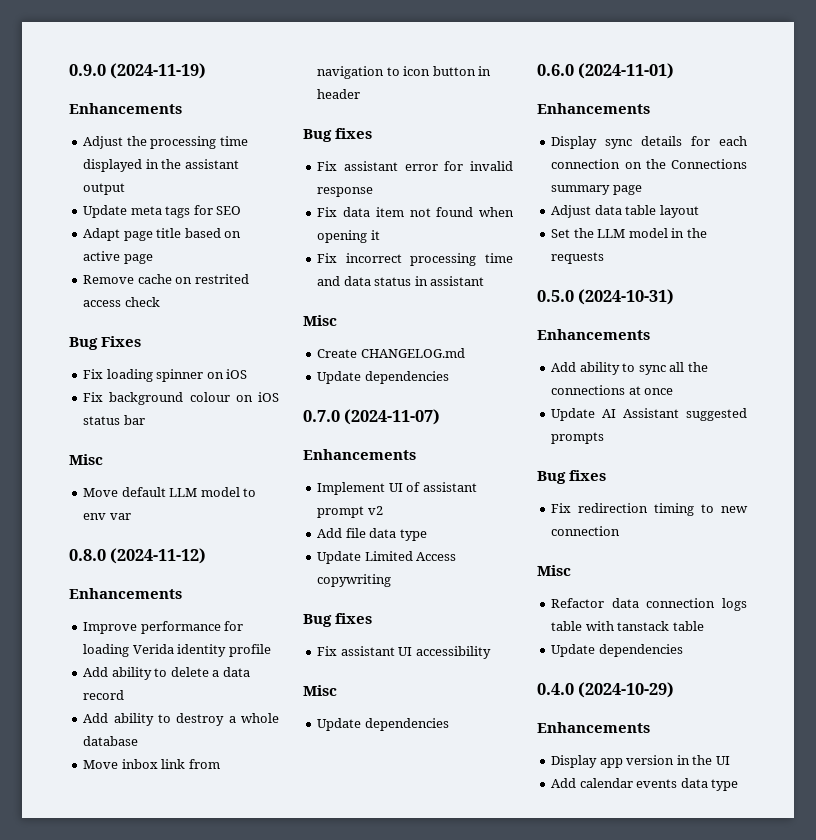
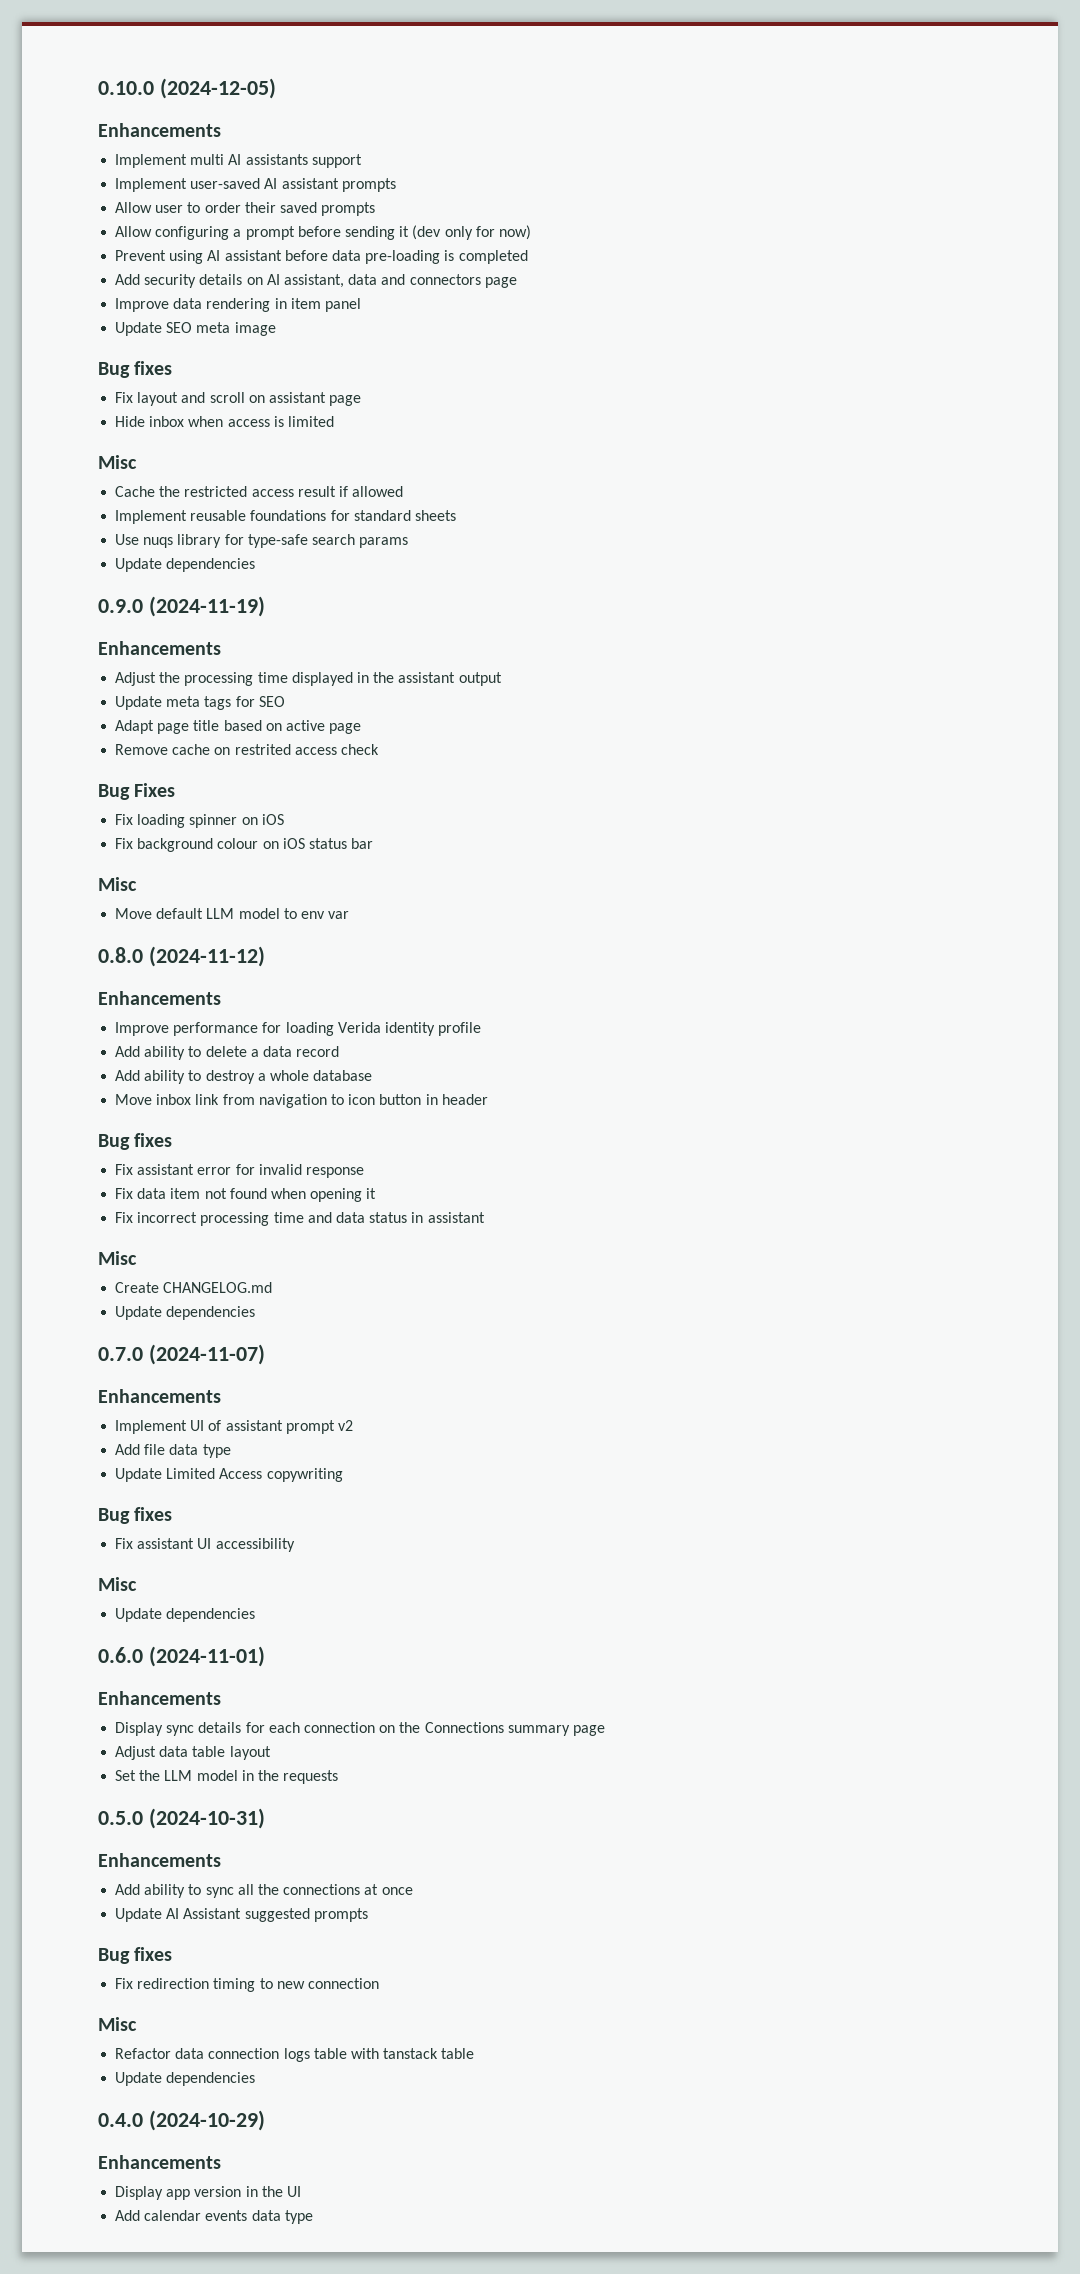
(69, 70) none -> [98,78,276,99] [98,123,221,137] [115,154,362,168] [115,178,396,192] [115,202,376,216] [115,225,531,240] [115,250,528,264] [115,274,517,288] [115,298,361,312] [115,322,276,336] [98,361,173,378] [115,392,362,406] [115,416,334,427] [98,455,137,469] [115,486,404,497] [115,510,456,524] [115,534,409,548] [115,558,256,572] 0.10.0 (2024-12-05) // Enhancements // Implement multi AI assistants support // Implement user-saved AI assistant prompts // Allow user to order their saved prompts // Allow configuring a prompt before sending it (dev only for now) // Prevent using AI assistant before data pre-loading is completed // Add security details on AI assistant, data and connectors page // Improve data rendering in item panel // Update SEO meta image // Bug fixes // Fix layout and scroll on assistant page // Hide inbox when access is limited // Misc // Cache the restricted access result if allowed // Implement reusable foundations for standard sheets // Use nuqs library for type-safe search params // Update dependencies //

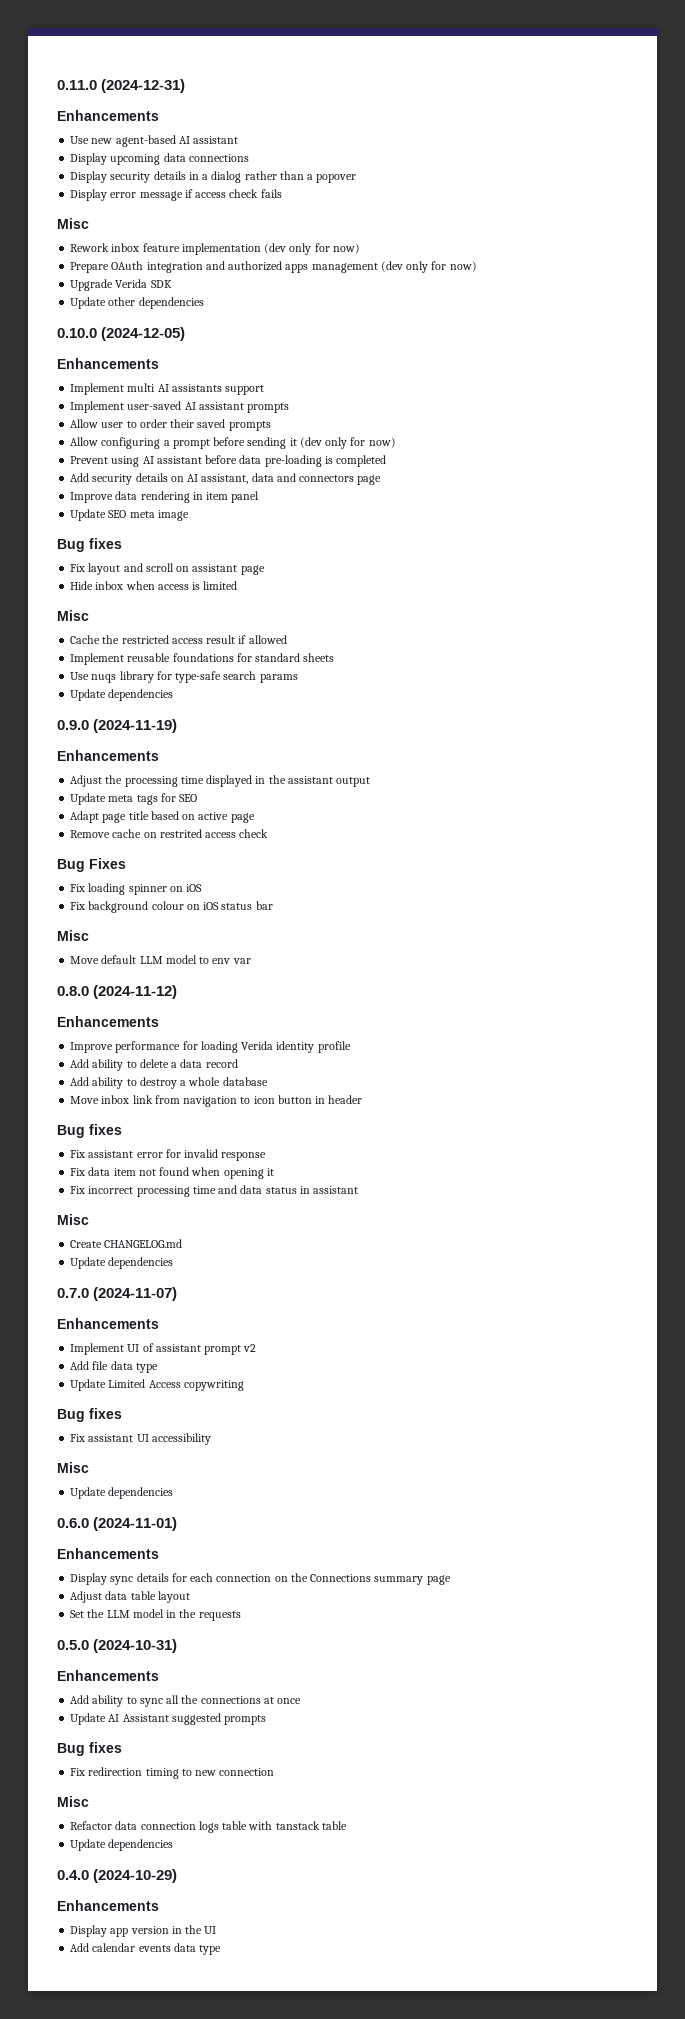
(98, 88) none -> [57,79,186,93] [57,110,159,121] [70,135,239,147] [70,153,249,165] [70,171,357,183] [70,189,282,201] [57,218,89,229] [70,243,360,255] [70,261,477,273] [70,279,172,291] [70,297,204,309] 0.11.0 (2024-12-31) // Enhancements // Use new agent-based AI assistant // Display upcoming data connections // Display security details in a dialog rather than a popover // Display error message if access check fails // Misc // Rework inbox feature implementation (dev only for now) // Prepare OAuth integration and authorized apps management (dev only for now) // Upgrade Verida SDK // Update other dependencies //

